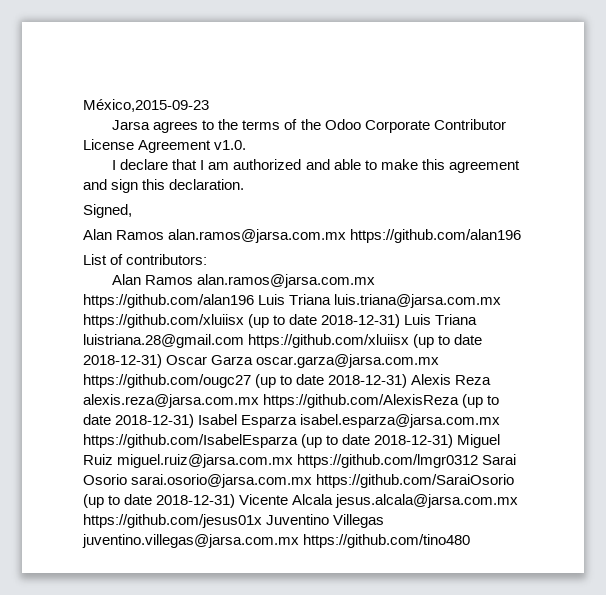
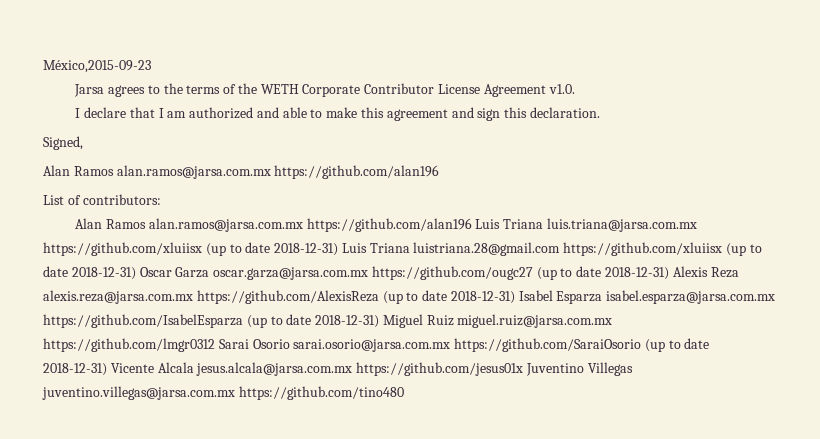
[324,119,361,130] Odoo -> [260,84,299,94] WETH

